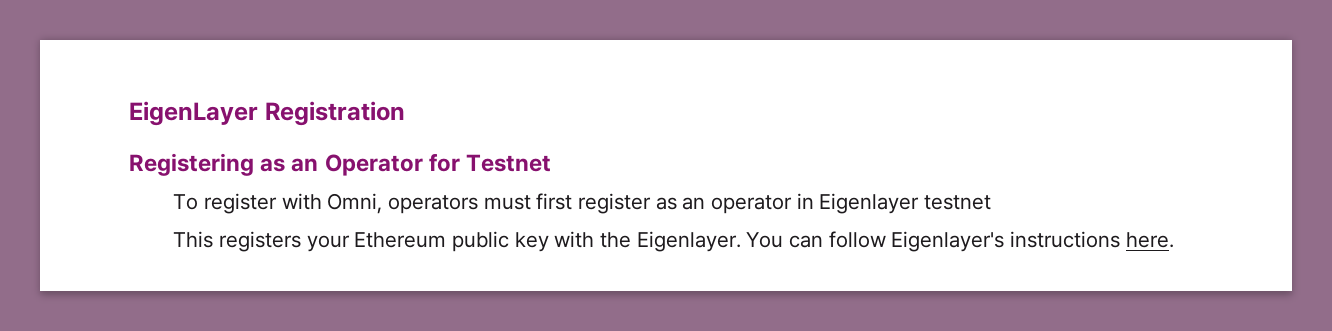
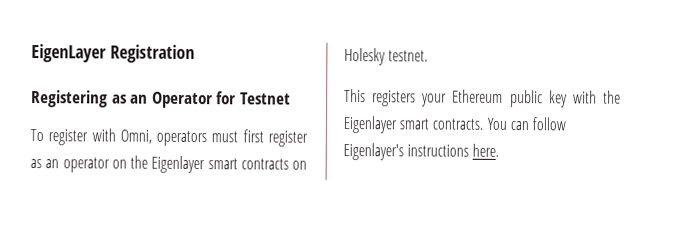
[796,193,992,214] in Eigenlayer testnet -> [111,155,307,174] [344,47,429,66] on the Eigenlayer smart contracts on Holesky testnet.
[636,231,741,252] Eigenlayer. -> [343,115,484,134] Eigenlayer smart contracts.

